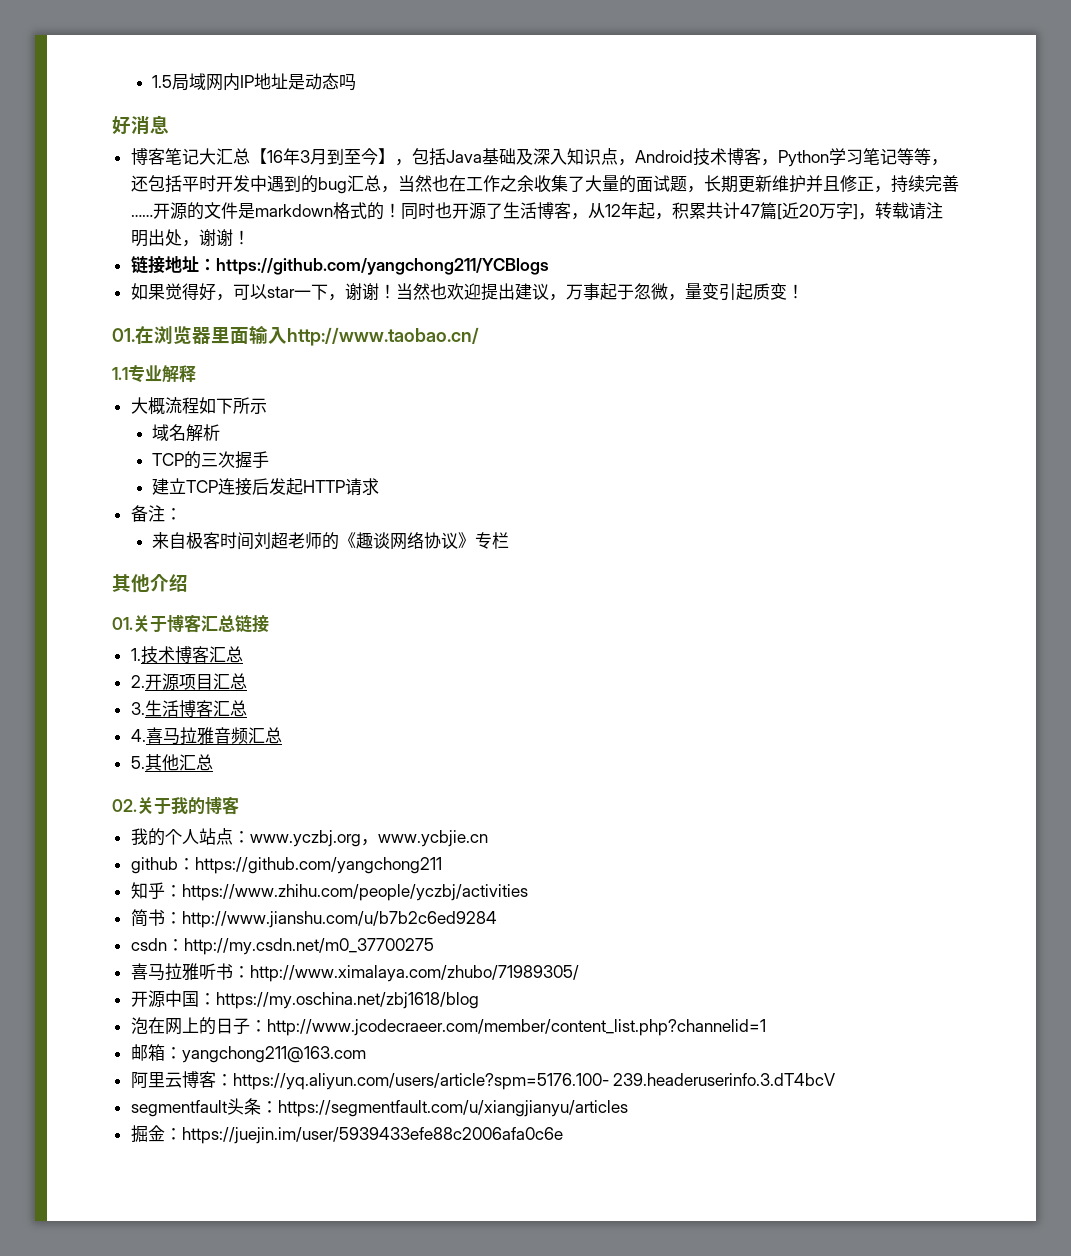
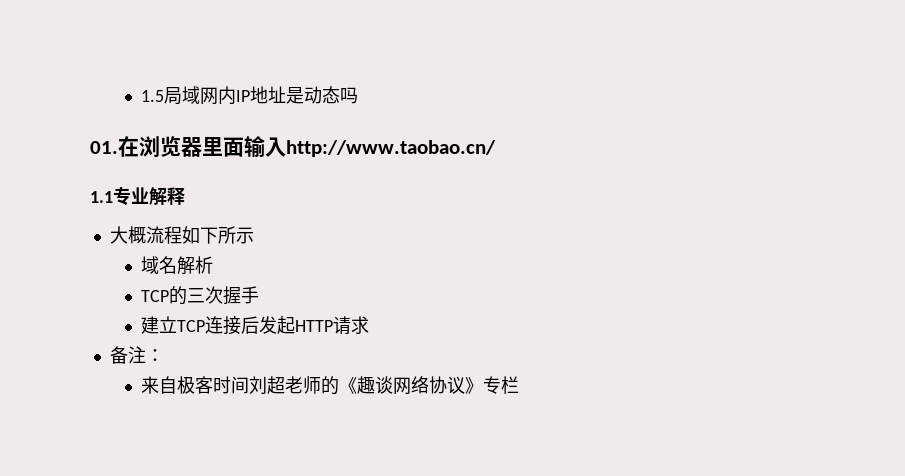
[112,115,169,135] [130,148,948,167] [130,175,959,194] [130,202,943,220] [130,229,250,247] [130,255,549,275] [130,283,804,301] // 好消息 // 博客笔记大汇总【16年3月到至今】，包括Java基础及深入知识点，Android技术博客，Python学习笔记等等，还包括平时开发中遇到的bug汇总，当然也在工作之余收集了大量的面试题，长期更新维护并且修正，持续完善……开源的文件是markdown格式的！同时也开源了生活博客，从12年起，积累共计47篇[近20万字]，转载请注明出处，谢谢！ // 链接地址：https://github.com/yangchong211/YCBlogs // 如果觉得好，可以star一下，谢谢！当然也欢迎提出建议，万事起于忽微，量变引起质变！ -> (358, 95) none
[112,574,188,593] [112,614,269,633] [130,646,243,664] [130,673,247,691] [130,700,247,717] [130,727,282,745] [130,754,213,771] [112,796,239,815] [130,828,488,847] [130,857,442,874] [130,882,528,901] [130,909,497,928] [130,938,434,955] [130,963,579,982] [130,990,479,1009] [130,1017,766,1036] [130,1044,366,1063] [130,1071,836,1090] [130,1098,628,1117] [130,1125,563,1144] // 其他介绍 // 01.关于博客汇总链接 // 1.技术博客汇总 // 2.开源项目汇总 // 3.生活博客汇总 // 4.喜马拉雅音频汇总 // 5.其他汇总 // 02.关于我的博客 // 我的个人站点：www.yczbj.org，www.ycbjie.cn // github：https://github.com/yangchong211 // 知乎：https://www.zhihu.com/people/yczbj/activities // 简书：http://www.jianshu.com/u/b7b2c6ed9284 // csdn：http://my.csdn.net/m0_37700275 // 喜马拉雅听书：http://www.ximalaya.com/zhubo/71989305/ // 开源中国：https://my.oschina.net/zbj1618/blog // 泡在网上的日子：http://www.jcodecraeer.com/member/content_list.php?channelid=1 // 邮箱：yangchong211@163.com // 阿里云博客：https://yq.aliyun.com/users/article?spm=5176.100- 239.headeruserinfo.3.dT4bcV // segmentfault头条：https://segmentfault.com/u/xiangjianyu/articles // 掘金：https://juejin.im/user/5939433efe88c2006afa0c6e -> (519, 385) none

